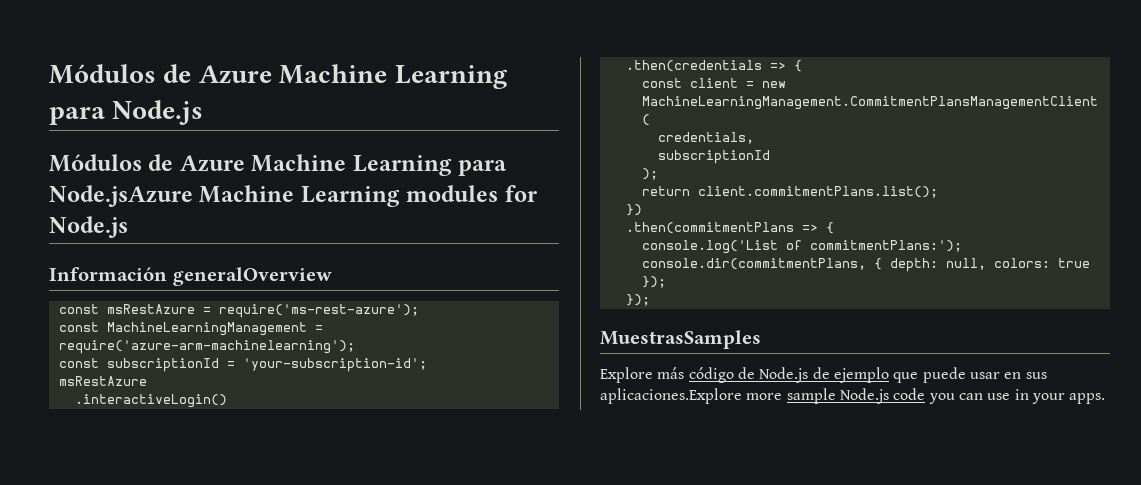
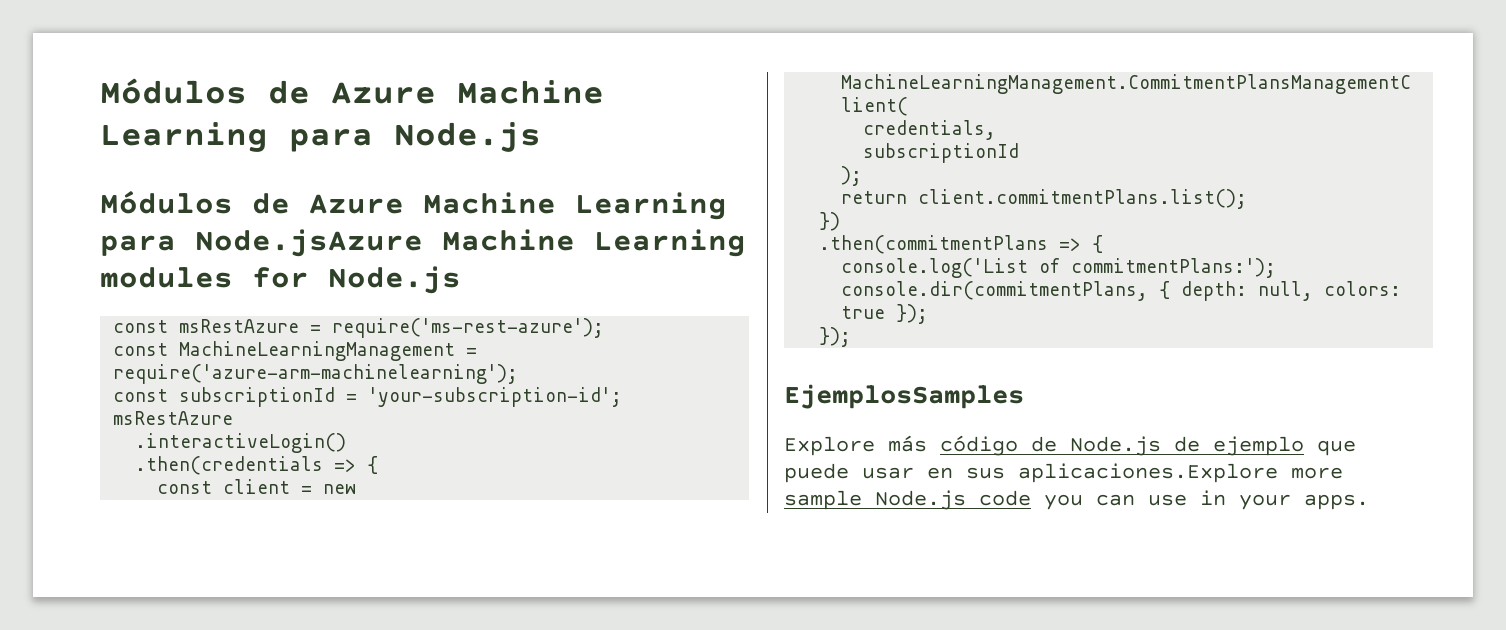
[49,267,332,286] // Información generalOverview -> (461, 280) none
[600,330,761,349] MuestrasSamples -> [784,384,1024,409] EjemplosSamples

